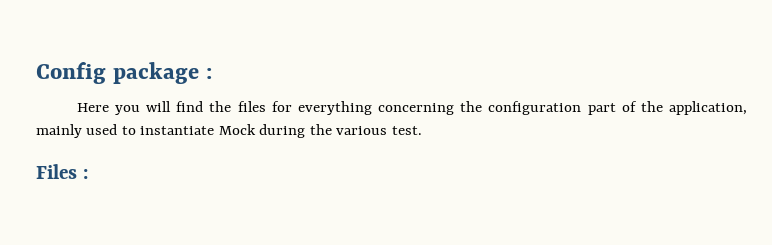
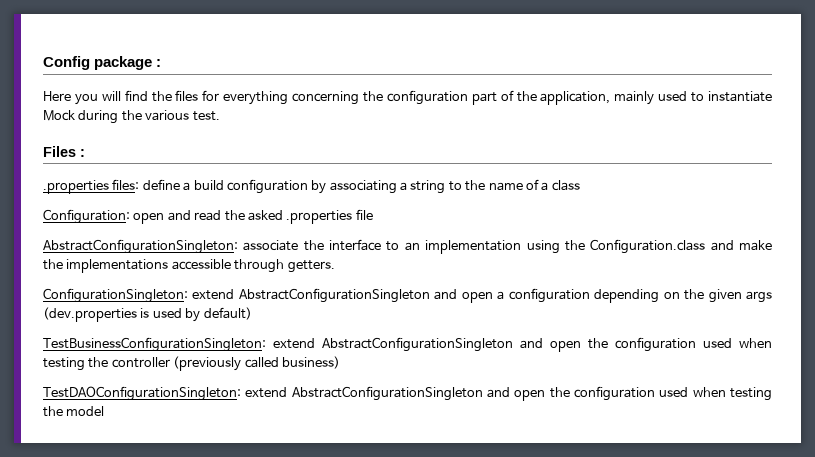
(88, 174) none -> [43,179,580,194] [43,209,373,224] [43,239,773,254] [43,259,335,273] [43,288,773,303] [43,307,252,322] [43,337,772,352] [43,356,340,371] [43,386,773,401] [43,406,105,417] // .properties files: define a build configuration by associating a string to the name of a class // Configuration: open and read the asked .properties file // AbstractConfigurationSingleton: associate the interface to an implementation using the Configuration.class and make the implementations accessible through getters. // ConfigurationSingleton: extend AbstractConfigurationSingleton and open a configuration depending on the given args (dev.properties is used by default) // TestBusinessConfigurationSingleton: extend AbstractConfigurationSingleton and open the configuration used when testing the controller (previously called business) // TestDAOConfigurationSingleton: extend AbstractConfigurationSingleton and open the configuration used when testing the model

